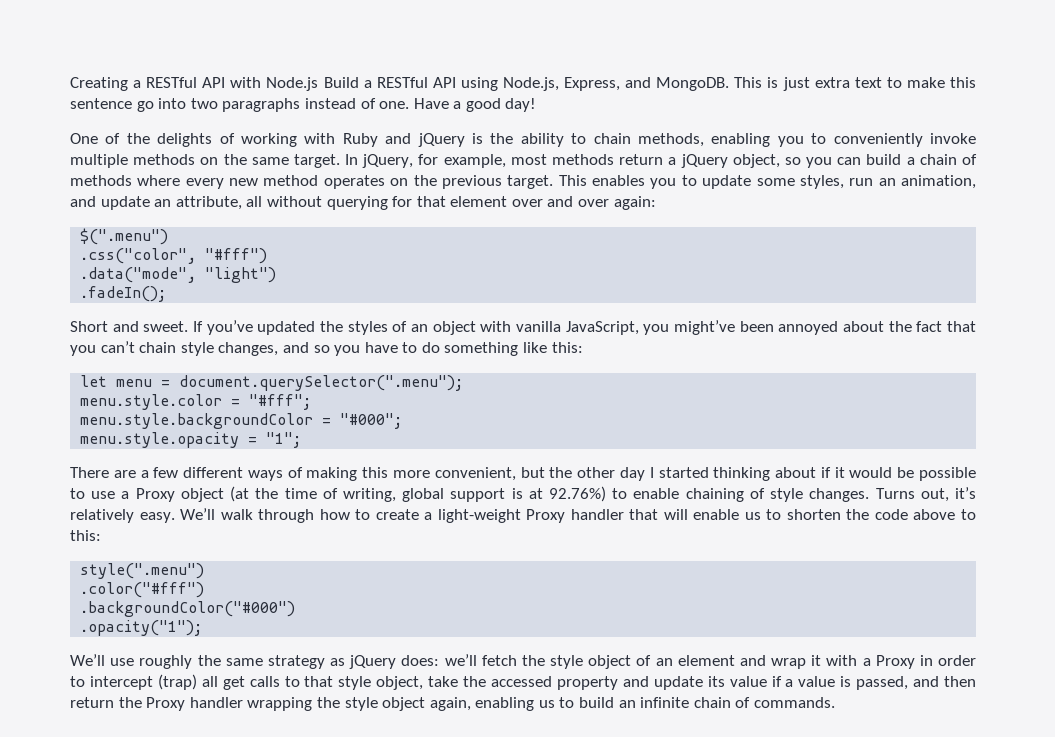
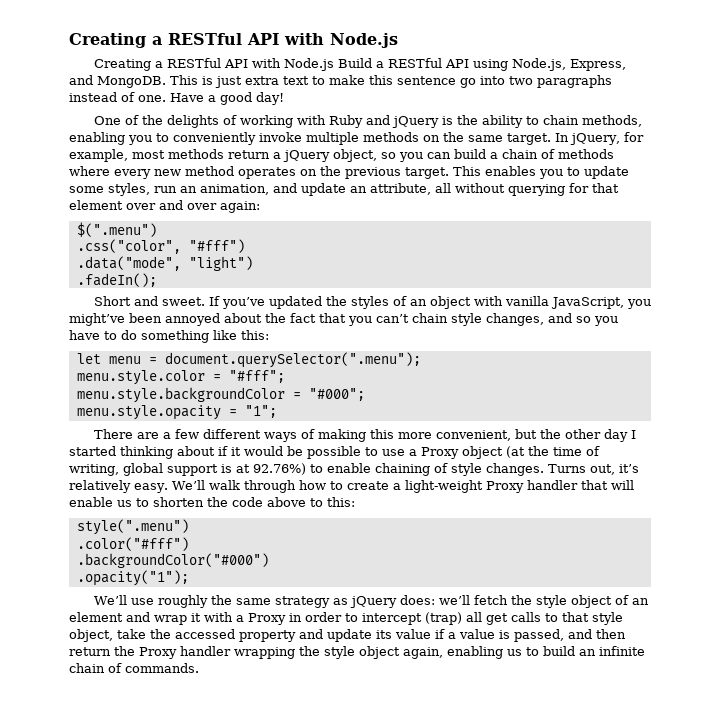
[70,77,319,91] Creating a RESTful API with Node.js -> [69,33,398,48] [93,58,334,71] Creating a RESTful API with Node.js // Creating a RESTful API with Node.js

